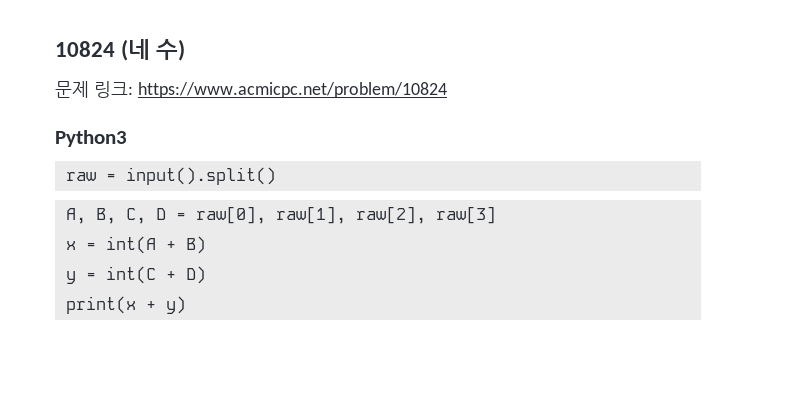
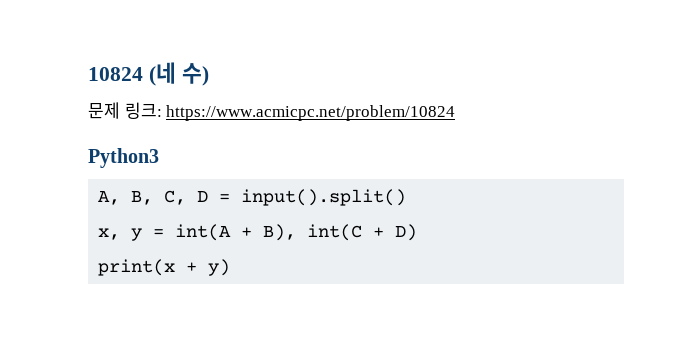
[65,167,276,185] // raw = input().split() -> (159, 158) none
[195,206,496,224] [65,236,206,254] [65,271,96,284] raw[0], raw[1], raw[2], raw[3] // x = int(A + B) // y = -> [241,189,407,206] [98,224,297,241] input().split() // x, y = int(A + B),

